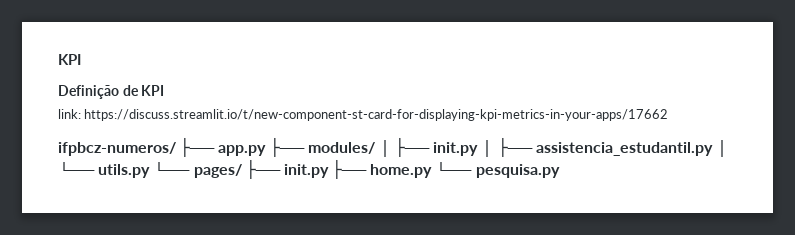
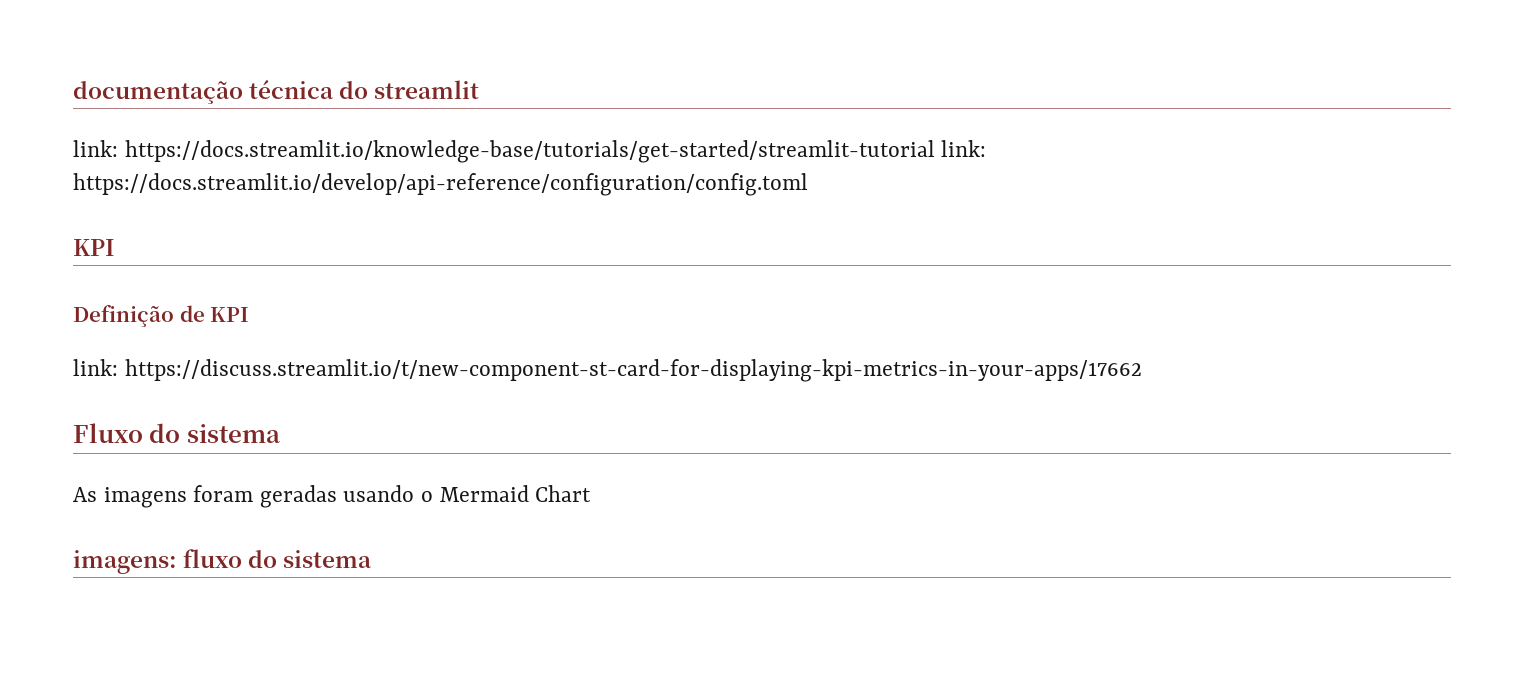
(58, 59) none -> [73,80,480,104] [73,140,987,163] [73,173,808,196] documentação técnica do streamlit // link: https://docs.streamlit.io/knowledge-base/tutorials/get-started/streamlit-tutorial link: https://docs.streamlit.io/develop/api-reference/configuration/config.toml //
[58,137,729,157] [58,159,560,179] ifpbcz-numeros/ ├── app.py ├── modules/ │ ├── init.py │ ├── assistencia_estudantil.py │ └── utils.py └── pages/ ├── init.py ├── home.py └── pesquisa.py -> [73,423,280,443] [73,485,592,508] [73,549,373,574] Fluxo do sistema // As imagens foram geradas usando o Mermaid Chart // imagens: fluxo do sistema

